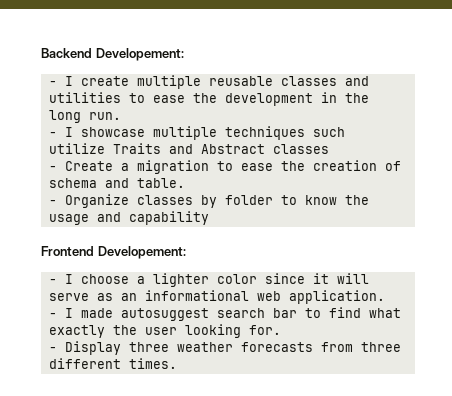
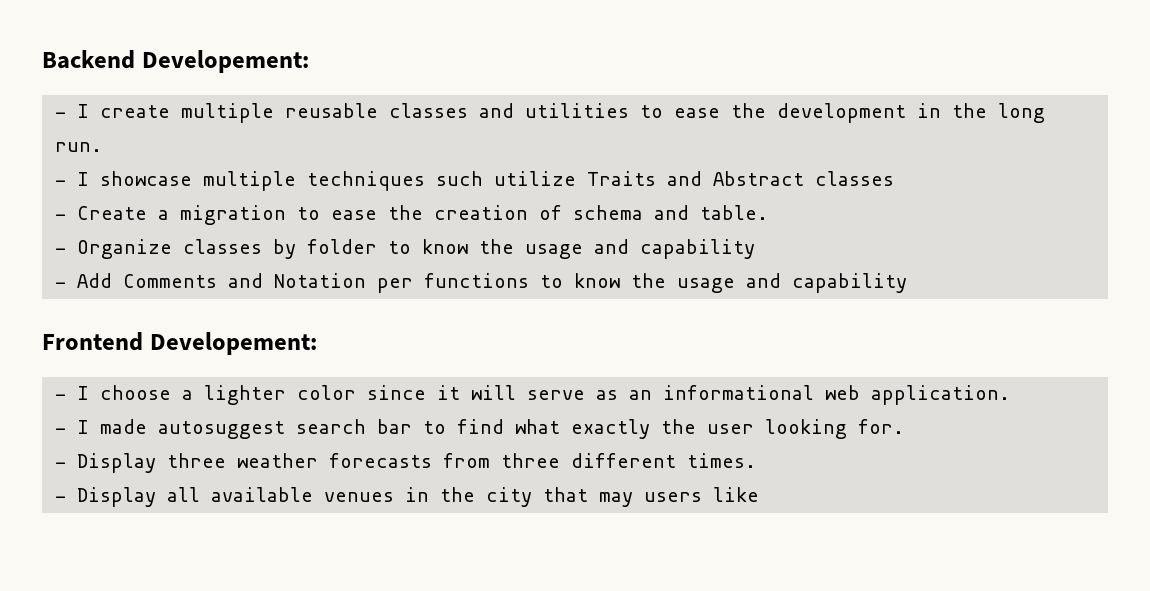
(209, 218) none -> [54,273,907,293] // - Add Comments and Notation per functions to know the usage and capability
(177, 363) none -> [54,487,759,507] // - Display all available venues in the city that may users like

